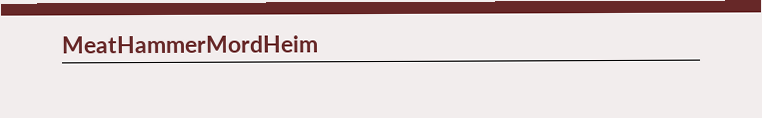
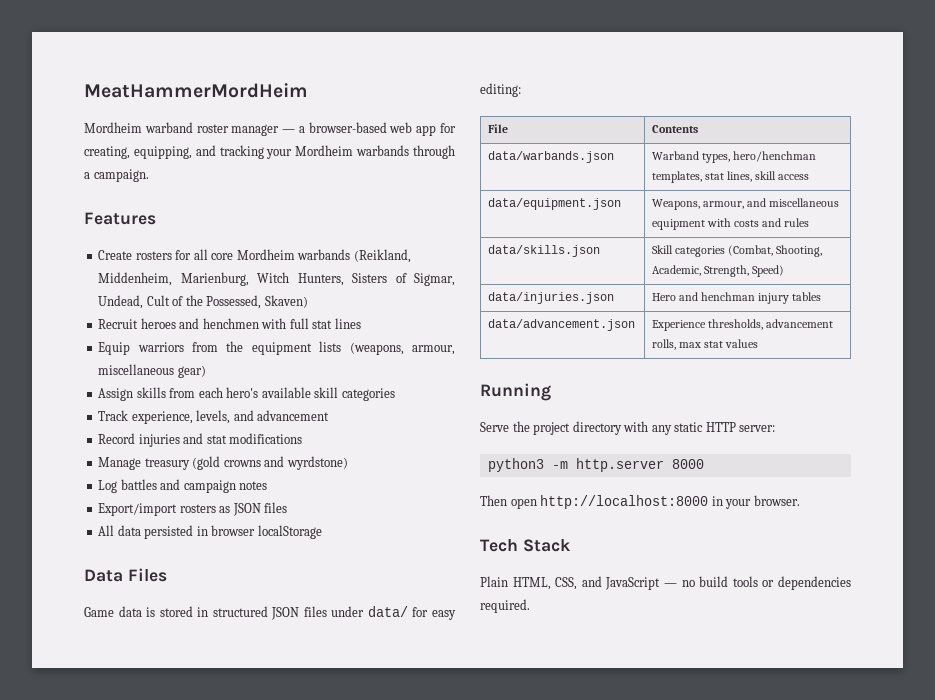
(318, 44) none -> [84,122,456,136] [84,145,455,159] [84,169,149,182] [84,212,156,225] [98,249,411,263] [98,272,455,286] [98,295,308,309] [98,318,361,329] [98,341,456,355] [98,364,206,378] [98,387,395,401] [98,410,330,424] [98,433,303,447] [98,456,348,470] [98,479,268,493] [98,502,288,516] [98,525,322,539] [84,568,167,582] [84,606,456,620] [480,83,521,97] [488,124,509,133] [652,125,699,133] [488,151,615,163] [652,151,817,163] [652,171,810,183] [488,198,622,210] [652,198,840,210] [652,218,810,230] [488,245,601,257] [652,245,823,257] [652,265,785,277] [488,292,615,304] [652,292,822,304] [488,319,636,331] [652,319,834,331] [652,339,759,350] [480,383,551,401] [480,421,776,435] [487,458,704,472] [480,495,800,509] [480,539,571,552] [480,576,851,590] [480,599,530,613] // Mordheim warband roster manager — a browser-based web app for creating, equipping, and tracking your Mordheim warbands through a campaign. // Features // Create rosters for all core Mordheim warbands (Reikland, Middenheim, Marienburg, Witch Hunters, Sisters of Sigmar, Undead, Cult of the Possessed, Skaven) // Recruit heroes and henchmen with full stat lines // Equip warriors from the equipment lists (weapons, armour, miscellaneous gear) // Assign skills from each hero's available skill categories // Track experience, levels, and advancement // Record injuries and stat modifications // Manage treasury (gold crowns and wyrdstone) // Log battles and campaign notes // Export/import rosters as JSON files // All data persisted in browser localStorage // Data Files // Game data is stored in structured JSON files under data/ for easy editing: // File | Contents // data/warbands.json | Warband types, hero/henchman templates, stat lines, skill access // data/equipment.json | Weapons, armour, and miscellaneous equipment with costs and rules // data/skills.json | Skill categories (Combat, Shooting, Academic, Strength, Speed) // data/injuries.json | Hero and henchman injury tables // data/advancement.json | Experience thresholds, advancement rolls, max stat values // Running // Serve the project directory with any static HTTP server: // python3 -m http.server 8000 // Then open http://localhost:8000 in your browser. // Tech Stack // Plain HTML, CSS, and JavaScript — no build tools or dependencies required.

